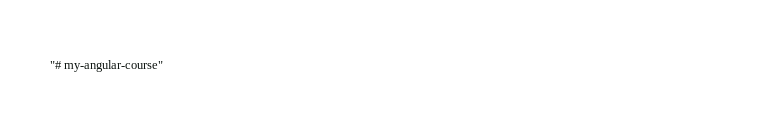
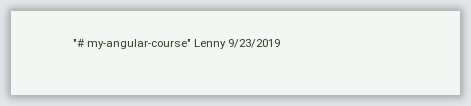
(164, 66) none -> [194,39,281,49] Lenny 9/23/2019

